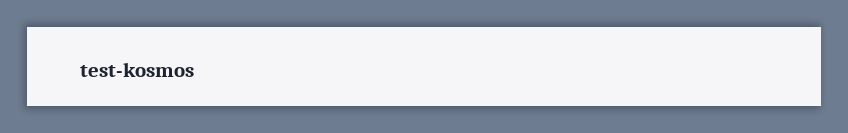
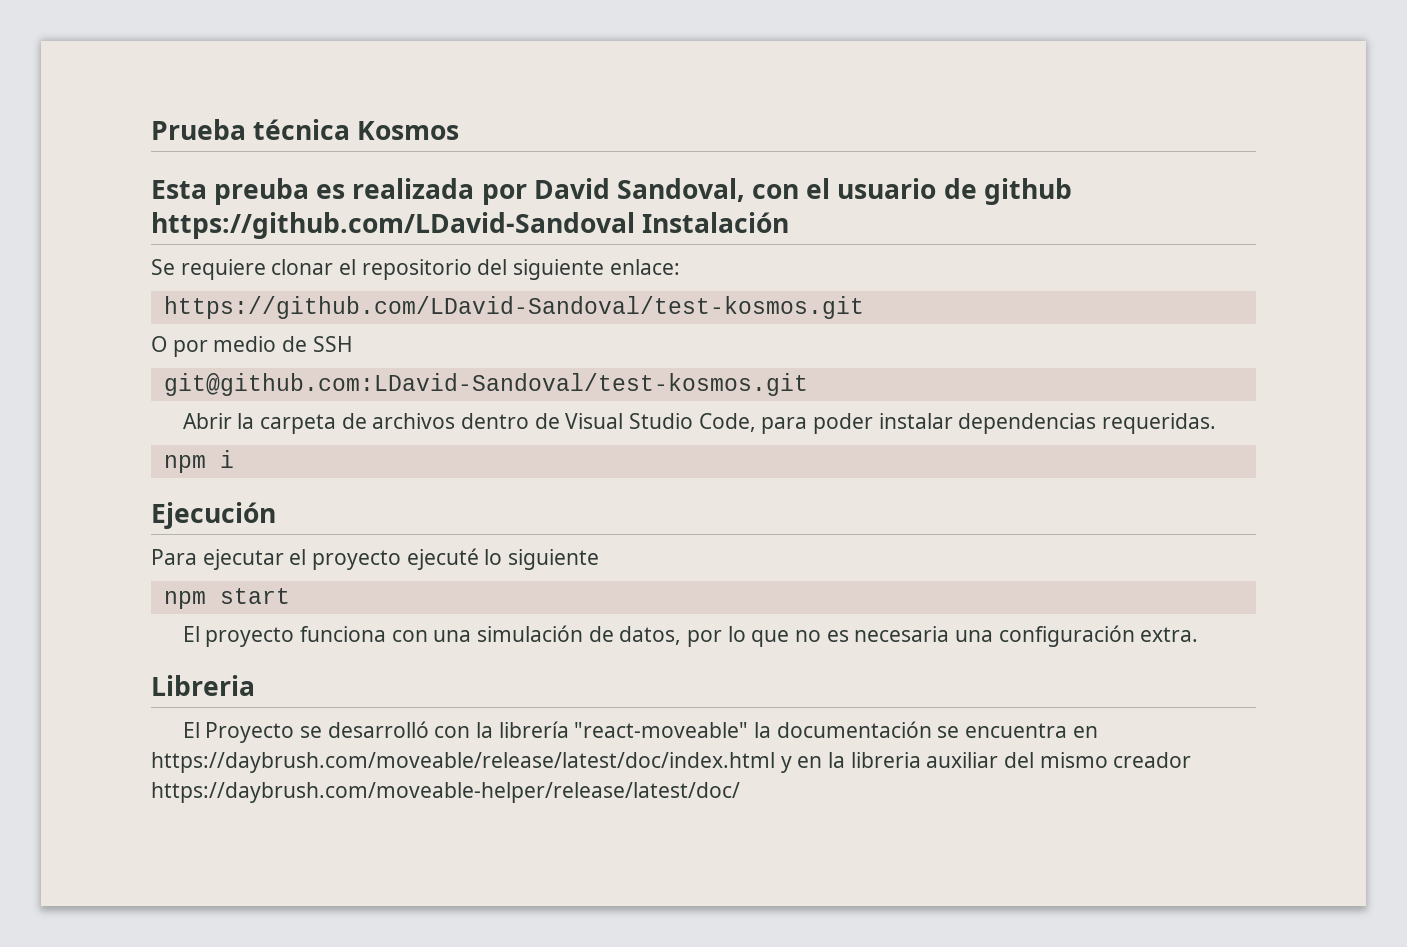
[80,62,194,77] test-kosmos -> [151,119,460,140] [151,178,1072,205] [151,212,790,239] [151,259,680,280] [163,296,864,319] [151,336,353,357] [163,373,808,396] [182,413,1217,434] [163,450,234,473] [151,502,276,529] [151,548,600,570] [163,588,290,609] [182,625,1199,647] [151,675,255,696] [182,721,1098,743] [151,752,1192,773] [151,782,740,803] Prueba técnica Kosmos // Esta preuba es realizada por David Sandoval, con el usuario de github https://github.com/LDavid-Sandoval Instalación // Se requiere clonar el repositorio del siguiente enlace: // https://github.com/LDavid-Sandoval/test-kosmos.git // O por medio de SSH // git@github.com:LDavid-Sandoval/test-kosmos.git // Abrir la carpeta de archivos dentro de Visual Studio Code, para poder instalar dependencias requeridas. // npm i // Ejecución // Para ejecutar el proyecto ejecuté lo siguiente // npm start // El proyecto funciona con una simulación de datos, por lo que no es necesaria una configuración extra. // Libreria // El Proyecto se desarrolló con la librería "react-moveable" la documentación se encuentra en https://daybrush.com/moveable/release/latest/doc/index.html y en la libreria auxiliar del mismo creador https://daybrush.com/moveable-helper/release/latest/doc/

